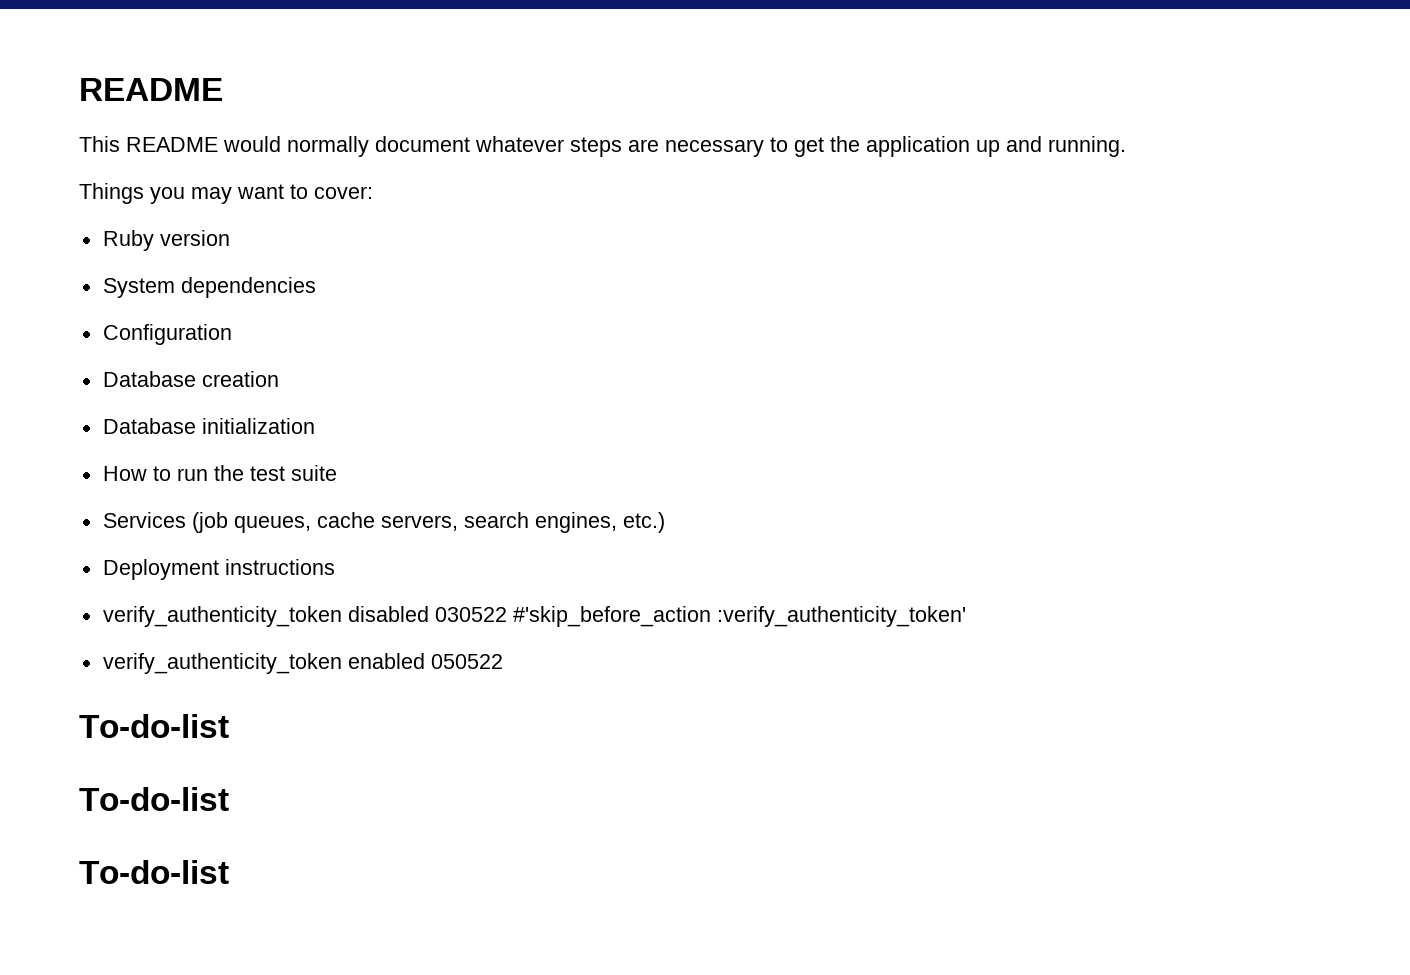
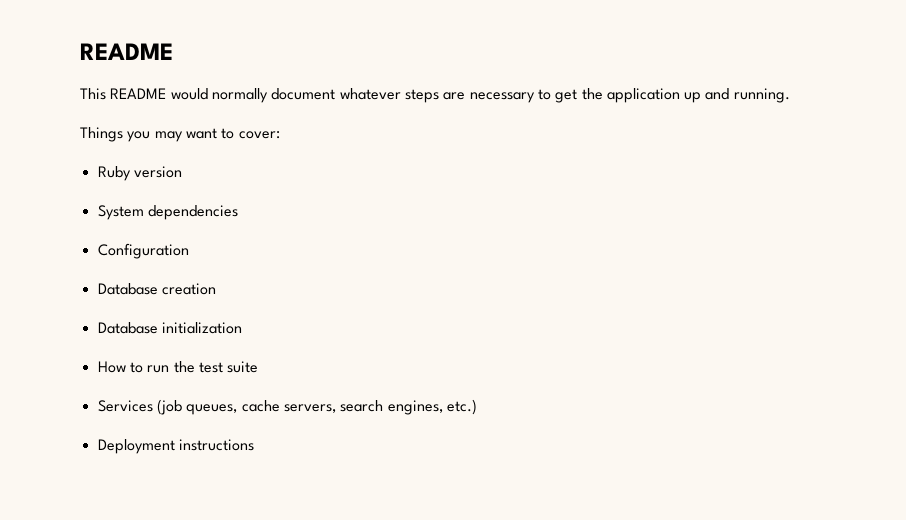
[102,606,966,627] [102,653,503,674] [79,714,229,738] [79,787,229,811] [79,860,229,884] // verify_authenticity_token disabled 030522 #'skip_before_action :verify_authenticity_token' // verify_authenticity_token enabled 050522 // To-do-list // To-do-list // To-do-list -> (254, 445) none

